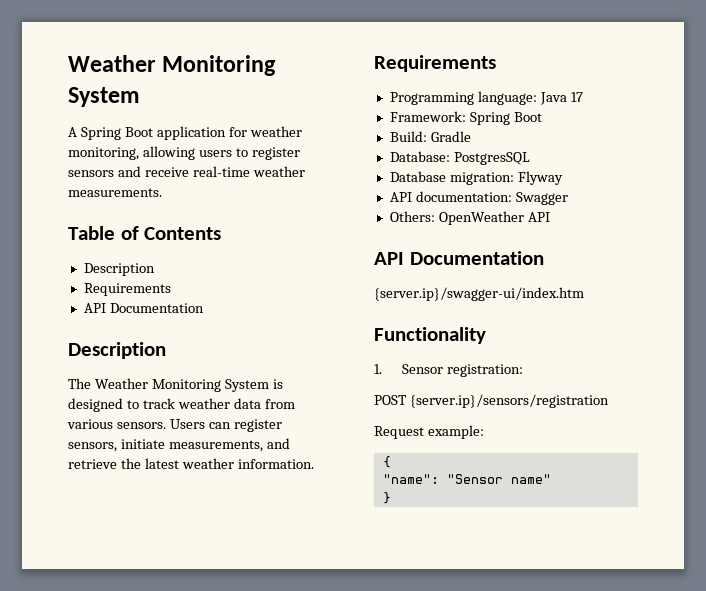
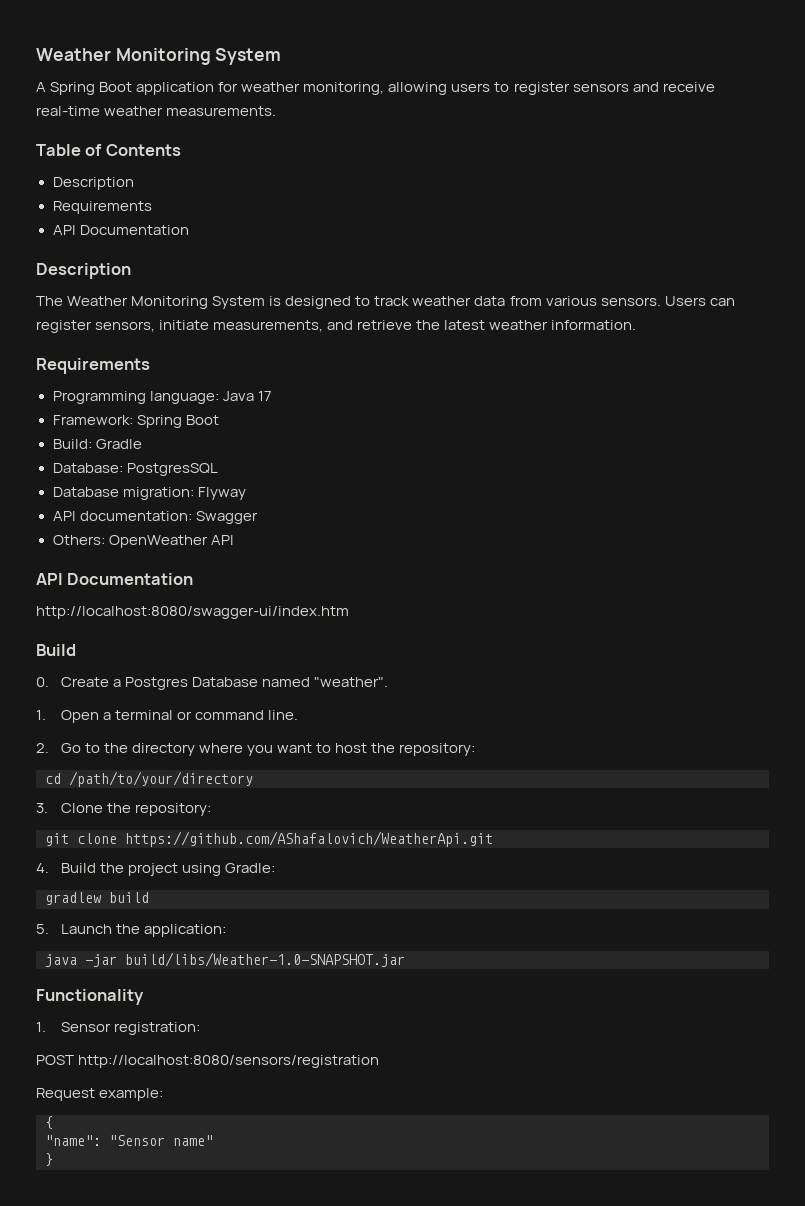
[374,287,584,301] {server.ip}/swagger-ui/index.htm -> [36,606,349,619] [36,644,76,656] [36,677,389,690] [36,710,299,723] [36,743,476,756] [45,771,253,787] [36,803,212,816] [45,831,493,847] [36,863,276,876] [45,892,149,905] [36,924,227,937] [45,952,405,967] http://localhost:8080/swagger-ui/index.htm // Build // 0. Create a Postgres Database named "weather". // 1. Open a terminal or command line. // 2. Go to the directory where you want to host the repository: // cd /path/to/your/directory // 3. Clone the repository: // git clone https://github.com/AShafalovich/WeatherApi.git // 4. Build the project using Gradle: // gradlew build // 5. Launch the application: // java -jar build/libs/Weather-1.0-SNAPSHOT.jar
[409,394,609,408] {server.ip}/sensors/registration -> [78,1055,380,1068] http://localhost:8080/sensors/registration

